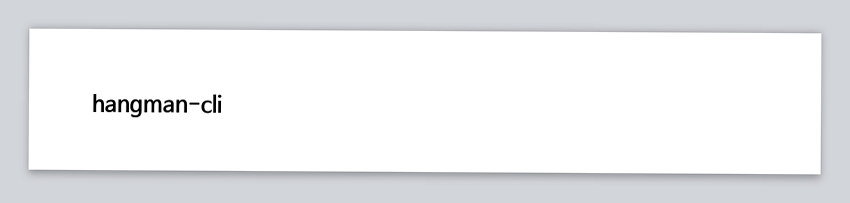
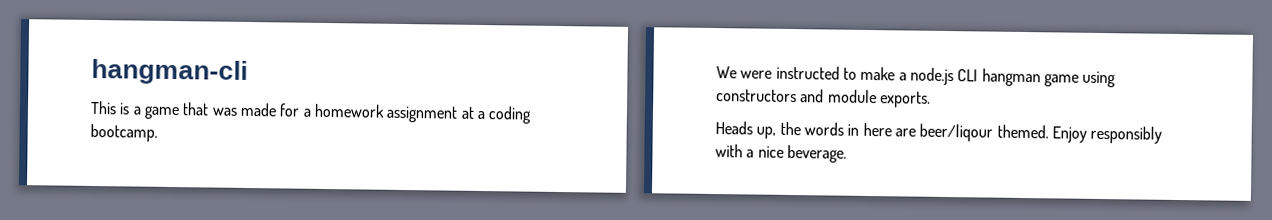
(223, 105) none -> [90,100,533,124] [90,123,158,142] [716,65,1117,88] [716,89,931,108] [715,121,1163,144] [715,144,847,163] // This is a game that was made for a homework assignment at a coding bootcamp. // We were instructed to make a node.js CLI hangman game using constructors and module exports. // Heads up, the words in here are beer/liqour themed. Enjoy responsibly with a nice beverage.

